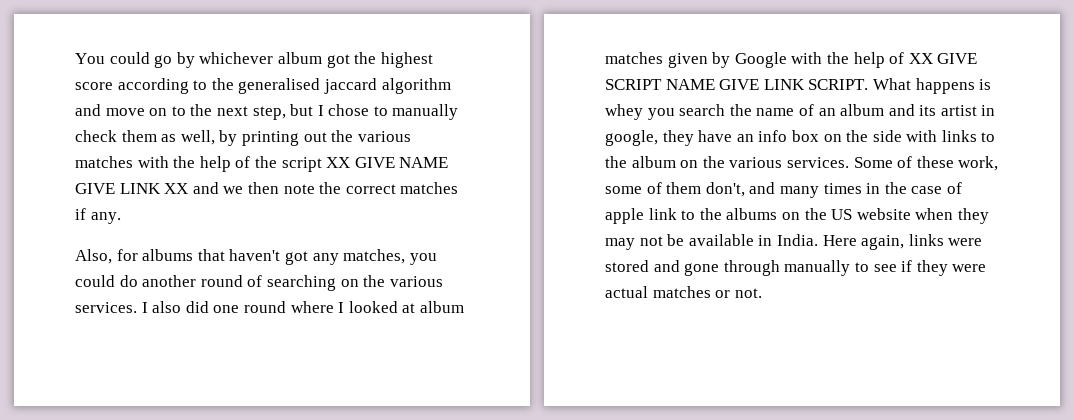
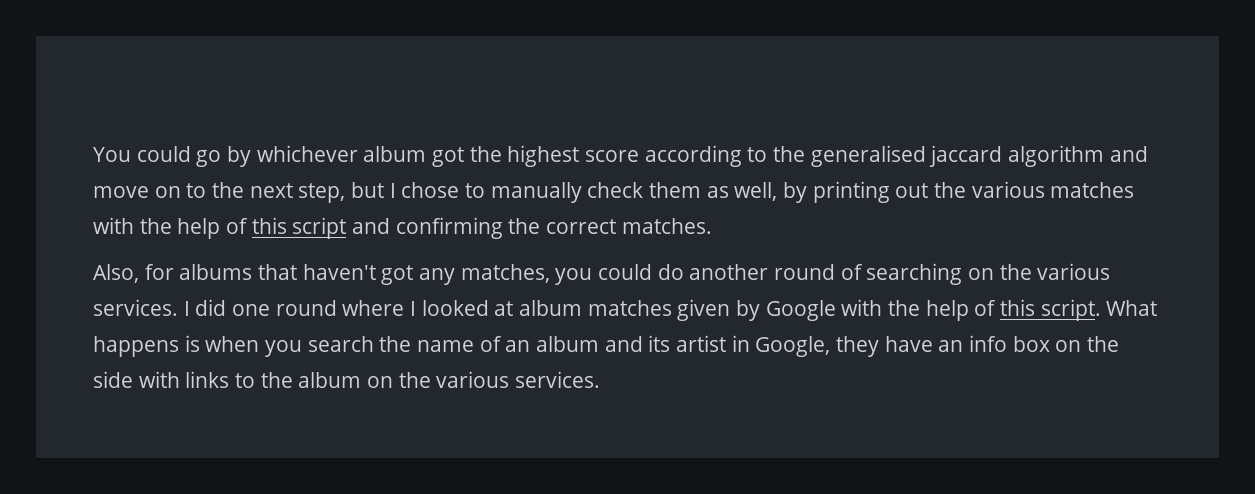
[254,156,449,172] [75,182,459,194] [75,208,121,224] the script XX GIVE NAME GIVE LINK XX and we then note the correct matches if any. -> [251,217,712,239] this script and confirming the correct matches.
[152,301,182,313] also -> (190, 308) none
[908,53,978,64] [605,79,869,90] XX GIVE SCRIPT NAME GIVE LINK SCRIPT. -> [1000,299,1101,321] this script.
[605,104,643,120] whey -> [205,336,260,352] when
[605,130,658,146] google, -> [755,336,831,357] Google,
[853,156,999,171] [605,182,962,198] [605,208,989,224] [605,234,983,250] [605,260,987,276] [605,286,762,298] Some of these work, some of them don't, and many times in the case of apple link to the albums on the US website when they may not be available in India. Here again, links were stored and gone through manually to see if they were actual matches or not. -> (601, 379) none

